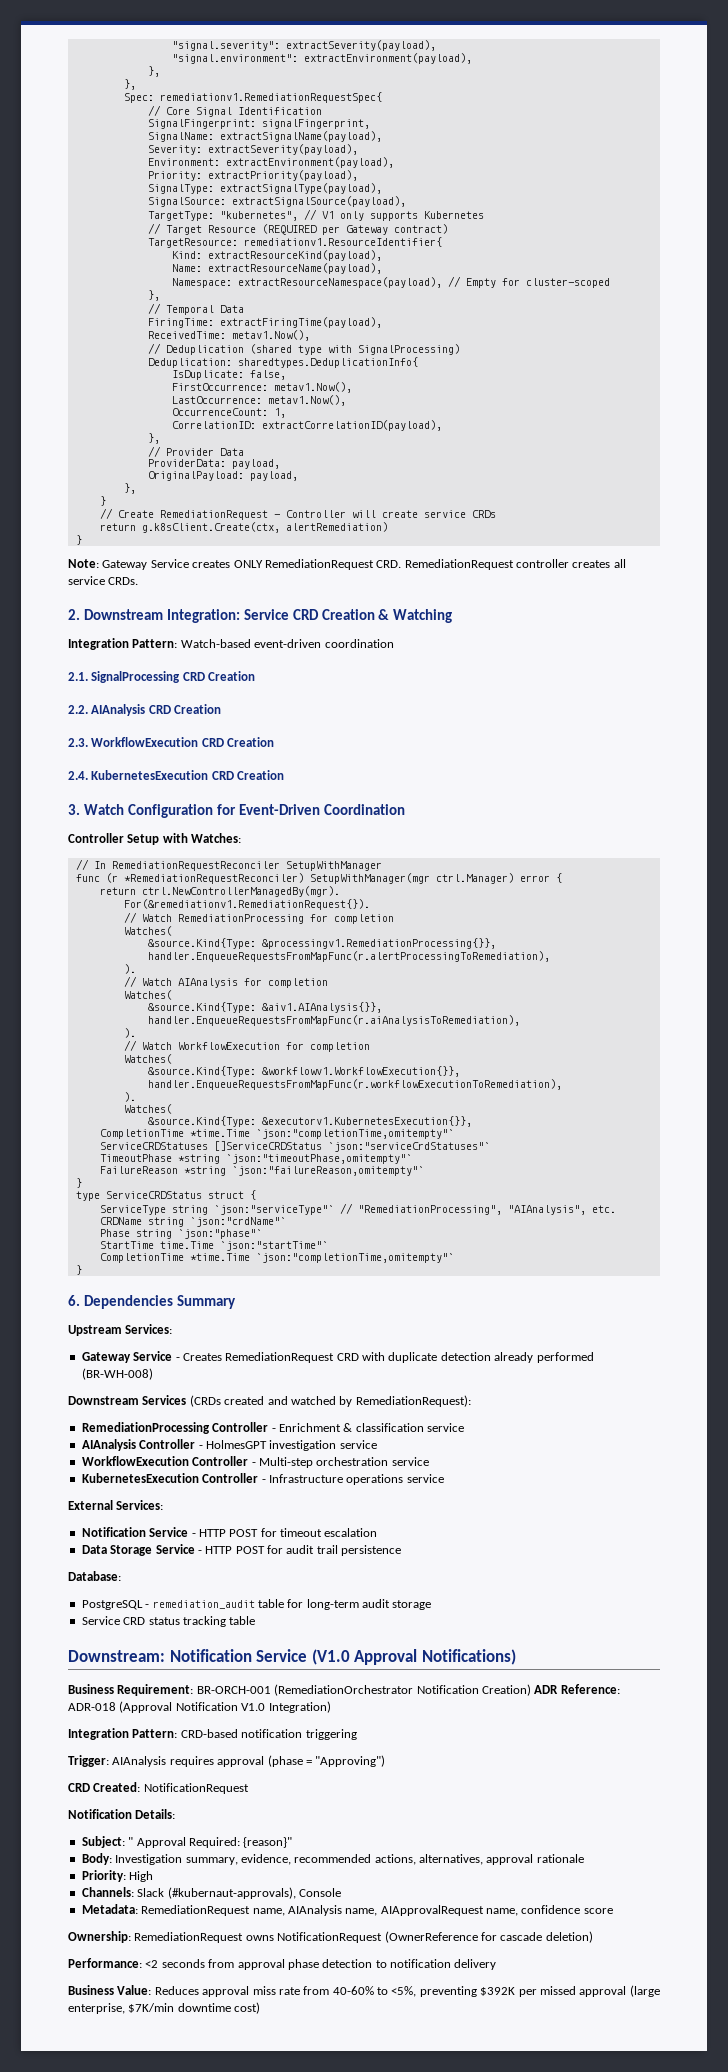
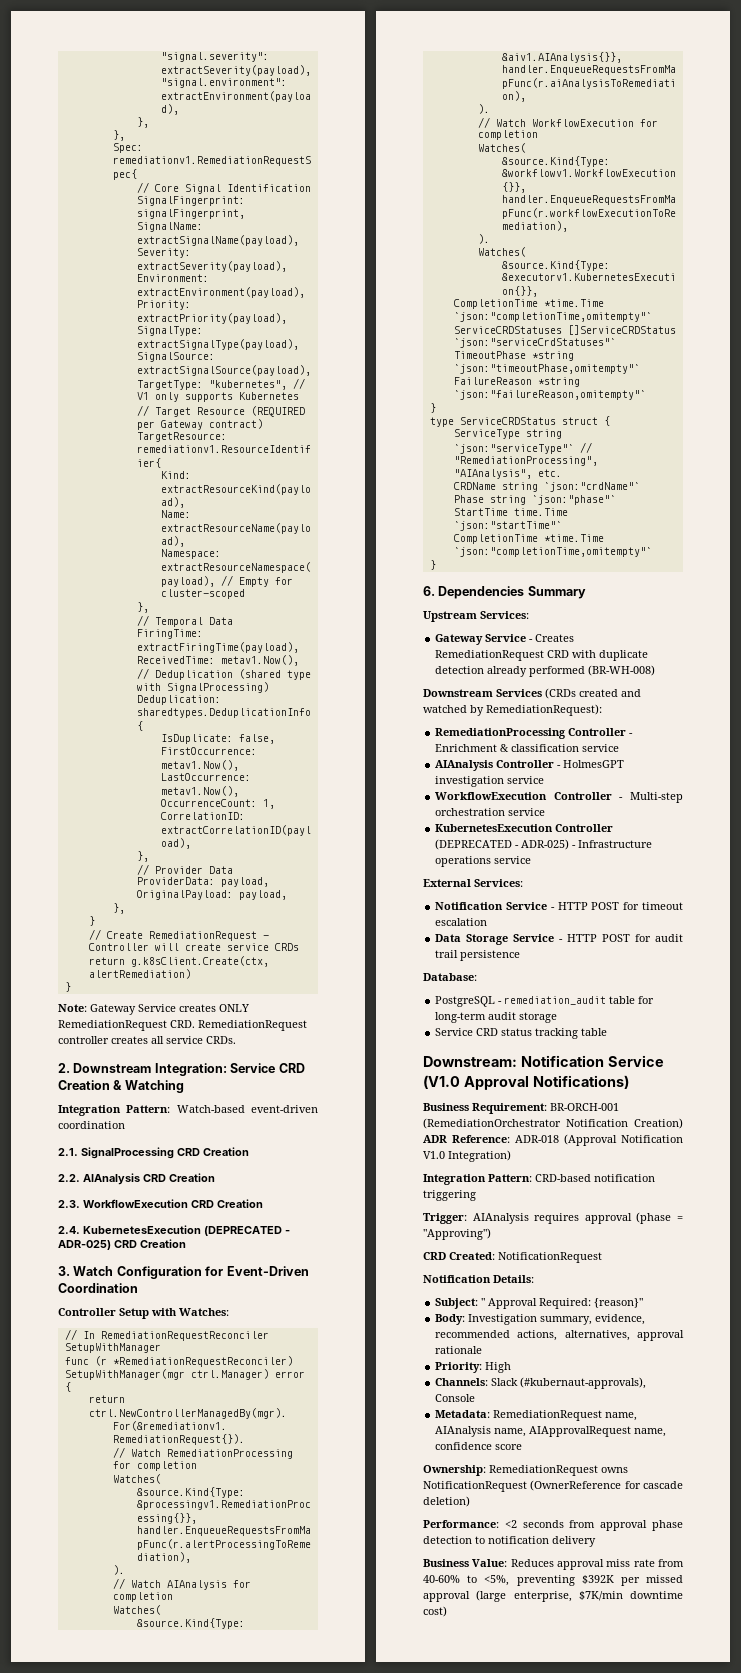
(209, 775) none -> [204,1226,290,1236] [58,1240,111,1250] (DEPRECATED - ADR-025)
(259, 1478) none -> [435,839,570,850] (DEPRECATED - ADR-025)

